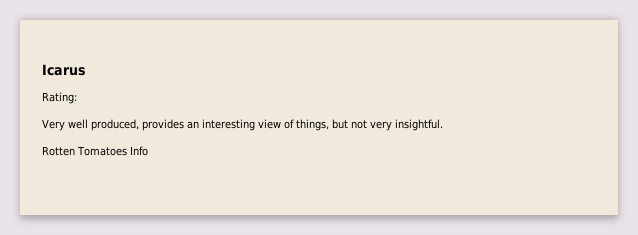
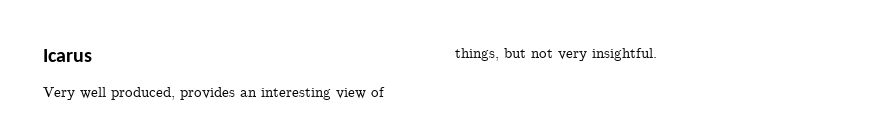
[42,92,77,104] // Rating: -> (92, 55) none
[42,146,148,156] // Rotten Tomatoes Info -> (657, 54) none

